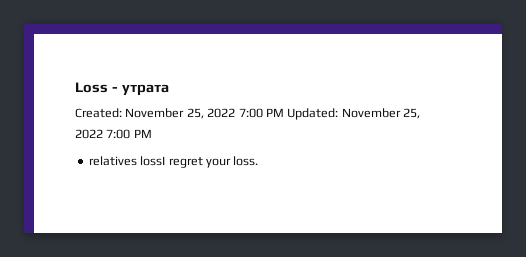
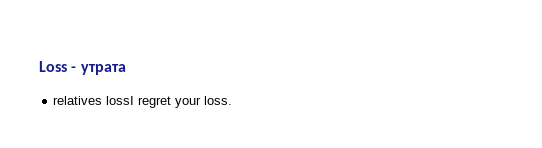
[75,108,420,120] [75,129,152,139] // Created: November 25, 2022 7:00 PM Updated: November 25, 2022 7:00 PM -> (126, 69) none

